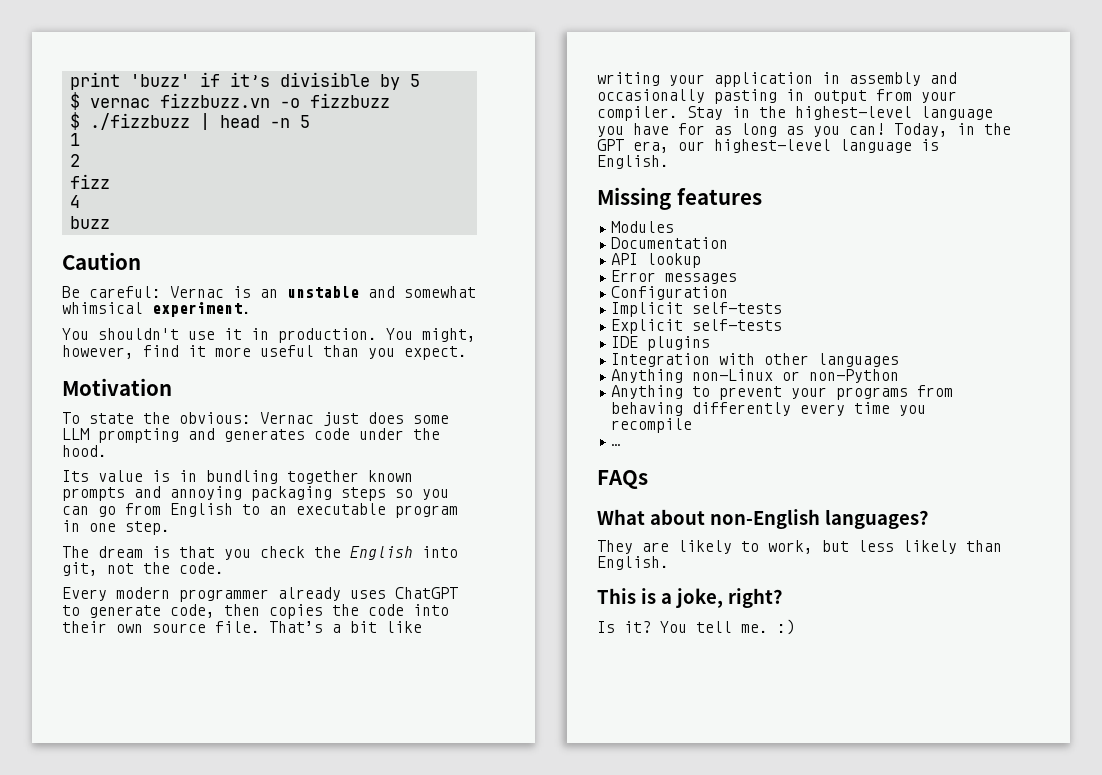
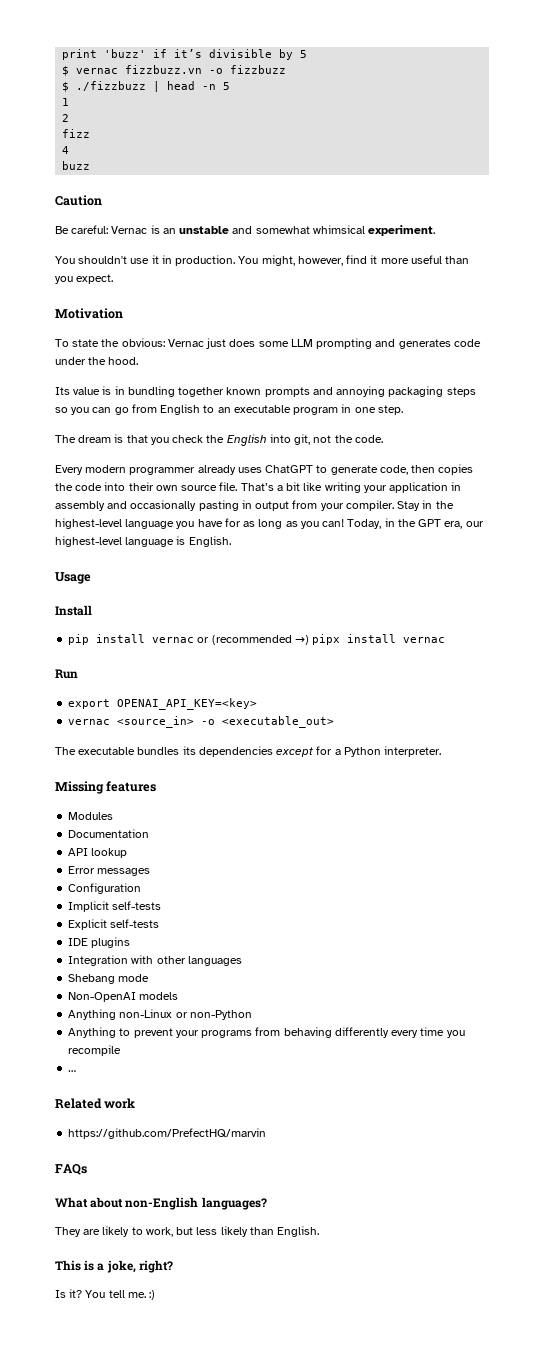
(669, 162) none -> [55,572,91,584] [55,605,92,616] [68,634,446,645] [55,669,78,679] [68,698,258,710] [68,716,335,728] [55,746,442,757] // Usage // Install // pip install vernac or (recommended →) pipx install vernac // Run // export OPENAI_API_KEY=<key> // vernac <source_in> -o <executable_out> // The executable bundles its dependencies except for a Python interpreter.
(900, 360) none -> [68,974,150,984] [68,992,179,1002] // Shebang mode // Non-OpenAI models
(621, 445) none -> [55,1098,136,1109] [68,1128,267,1139] // Related work // https://github.com/PrefectHQ/marvin

